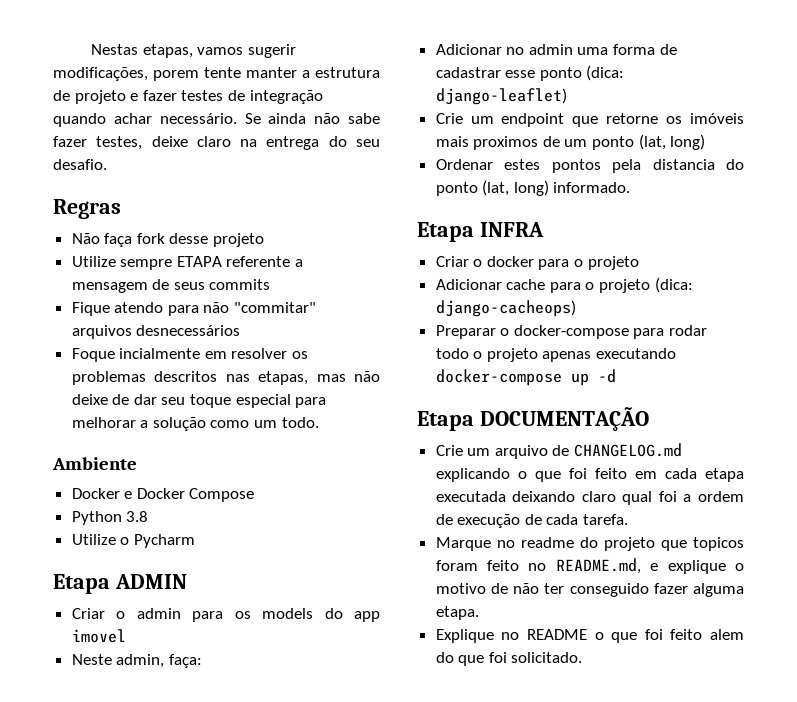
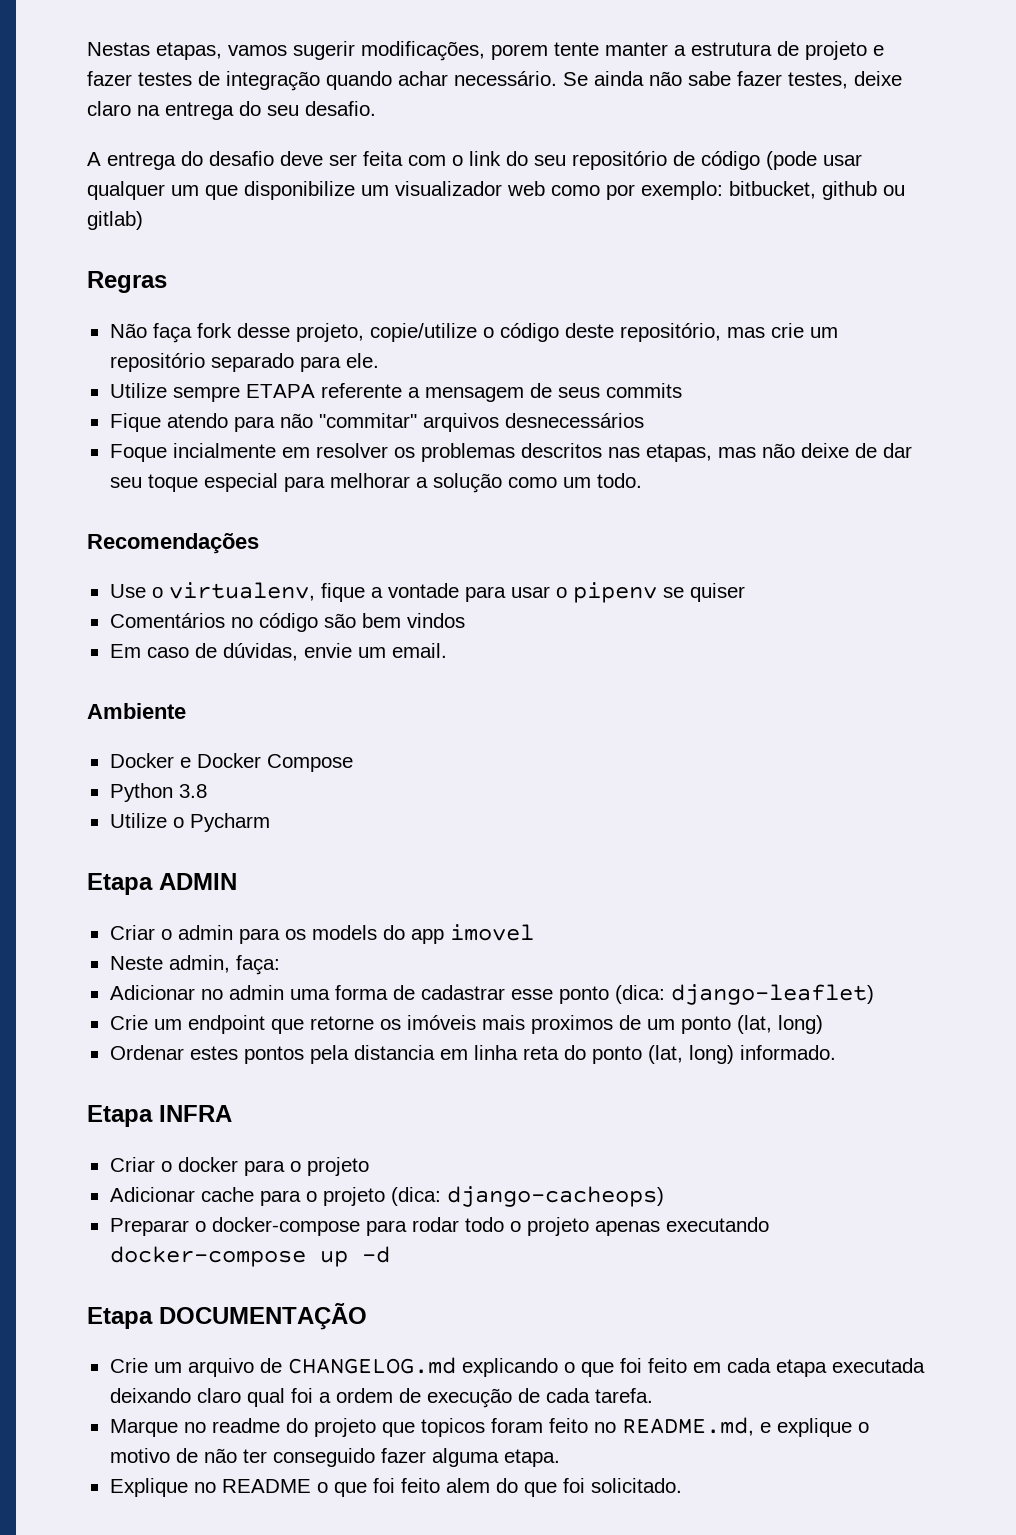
(107, 164) none -> [87,151,862,170] [87,181,905,200] [87,211,143,230] // A entrega do desafio deve ser feita com o link do seu repositório de código (pode usar qualquer um que disponibilize um visualizador web como por exemplo: bitbucket, github ou gitlab)
[213,233,265,247] projeto -> [295,323,838,342] [109,353,379,372] projeto, copie/utilize o código deste repositório, mas crie um repositório separado para ele.
(319, 422) none -> [87,533,259,554] [109,582,745,603] [109,613,465,632] [109,643,447,661] // Recomendações // Use o virtualenv, fique a vontade para usar o pipenv se quiser // Comentários no código são bem vindos // Em caso de dúvidas, envie um email.
(715, 164) none -> [439,1045,559,1060] em linha reta

